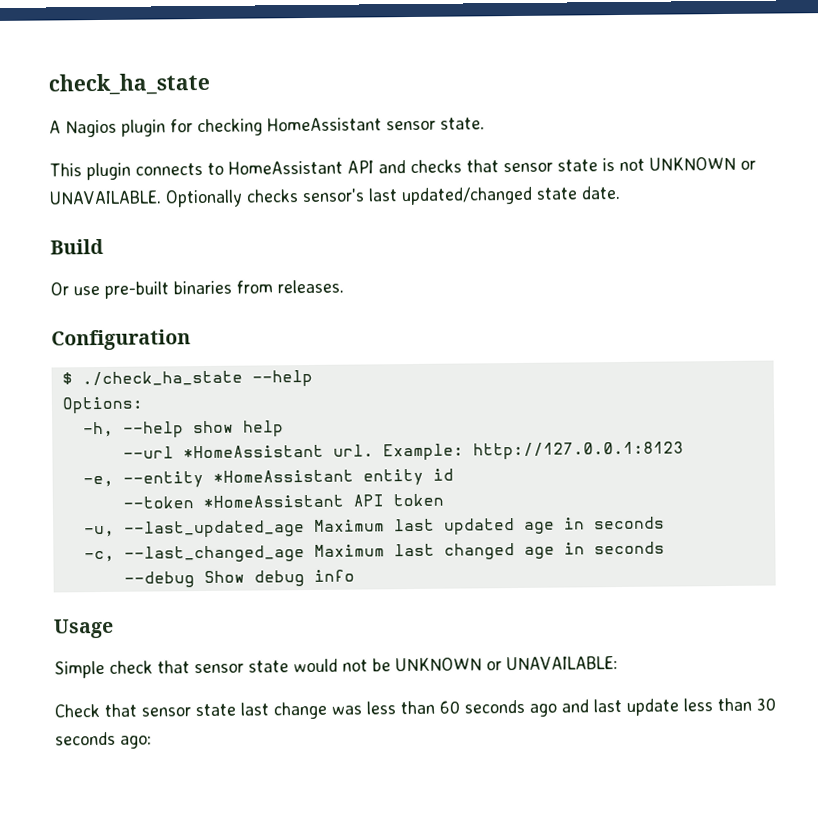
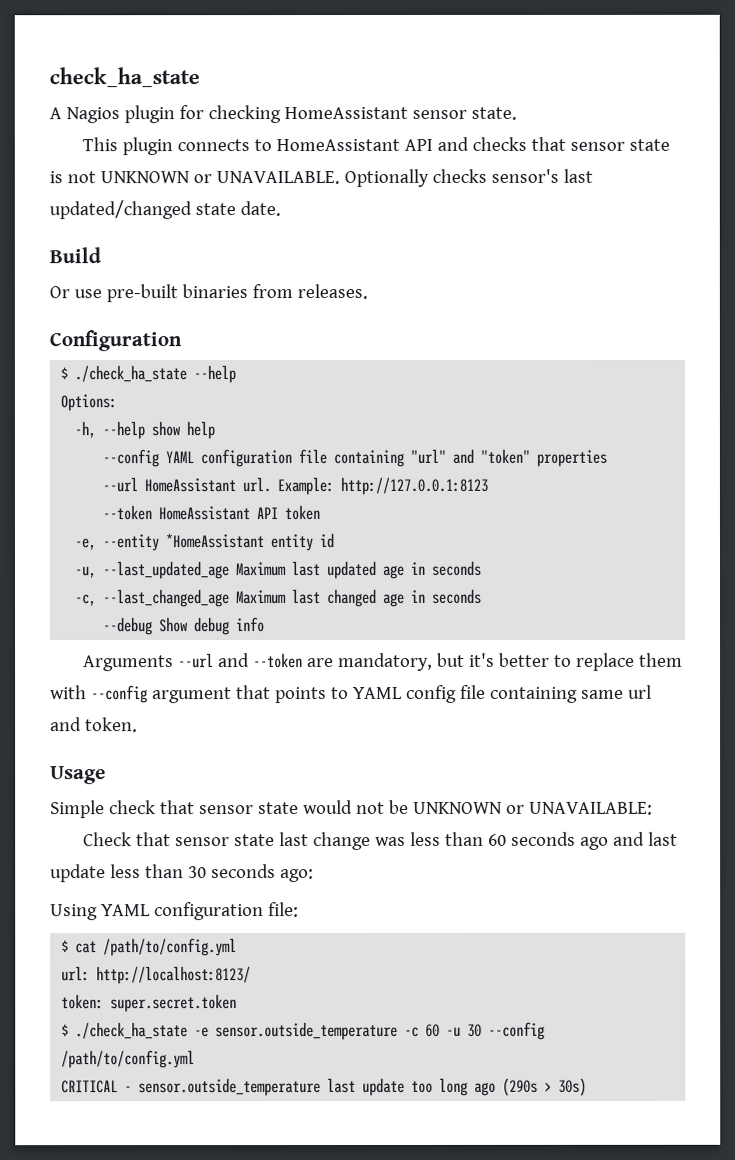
[122,444,324,459] // --url *HomeAssistant -> [102,448,608,468] [102,477,237,493] // --config YAML configuration file containing "url" and "token" properties // --url HomeAssistant
(684, 450) none -> [102,505,321,521] // --token HomeAssistant API token
[122,493,444,509] // --token *HomeAssistant API token -> (335, 541) none
(355, 575) none -> [82,652,683,672] [50,684,652,704] [50,717,138,733] // Arguments --url and --token are mandatory, but it's better to replace them with --config argument that points to YAML config file containing same url and token.
(152, 742) none -> [50,902,299,921] [61,938,238,957] [61,966,252,985] [61,994,238,1013] [61,1021,546,1041] [61,1050,196,1069] [61,1077,588,1097] // Using YAML configuration file: // $ cat /path/to/config.yml // url: http://localhost:8123/ // token: super.secret.token // $ ./check_ha_state -e sensor.outside_temperature -c 60 -u 30 --config /path/to/config.yml // CRITICAL - sensor.outside_temperature last update too long ago (290s > 30s)

